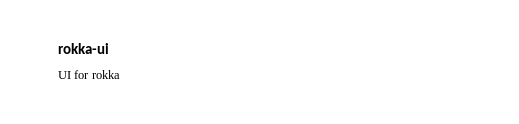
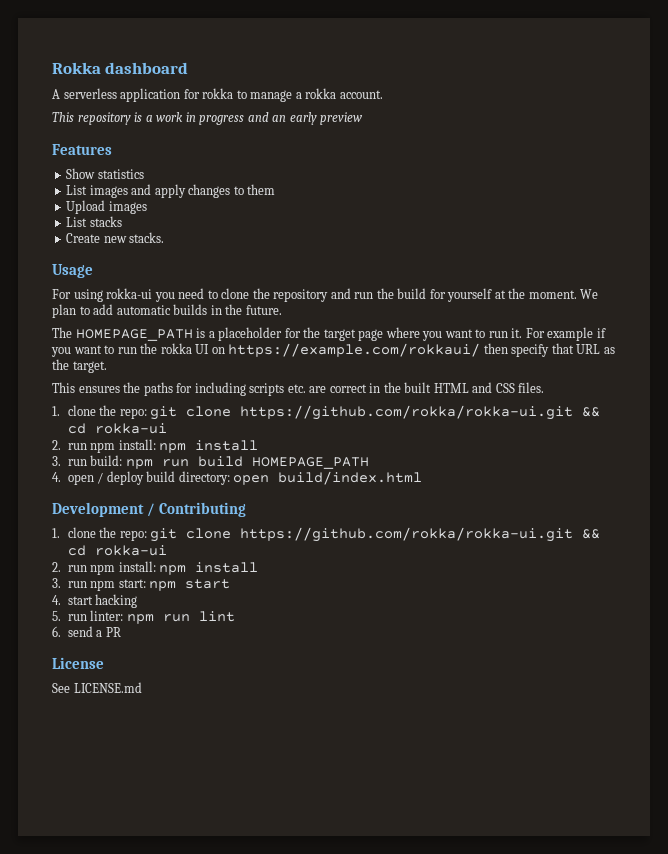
[58,43,109,54] [58,70,120,79] rokka-ui // UI for rokka -> [52,62,189,74] [52,88,383,102] [52,112,364,125] [52,144,112,155] [66,168,144,179] [66,184,276,198] [66,200,147,214] [66,216,122,227] [66,232,165,243] [52,264,93,278] [52,288,599,302] [52,304,282,318] [52,327,606,341] [51,343,615,357] [52,359,107,373] [52,382,545,396] [52,405,601,420] [67,423,167,434] [52,439,259,453] [52,455,369,469] [52,471,423,485] [52,502,247,517] [52,527,601,542] [67,545,167,556] [52,561,259,575] [52,578,231,591] [52,594,138,608] [52,610,235,624] [52,626,121,637] [52,657,104,669] [52,682,142,693] Rokka dashboard // A serverless application for rokka to manage a rokka account. // This repository is a work in progress and an early preview // Features // Show statistics // List images and apply changes to them // Upload images // List stacks // Create new stacks. // Usage // For using rokka-ui you need to clone the repository and run the build for yourself at the moment. We plan to add automatic builds in the future. // The HOMEPAGE_PATH is a placeholder for the target page where you want to run it. For example if you want to run the rokka UI on https://example.com/rokkaui/ then specify that URL as the target. // This ensures the paths for including scripts etc. are correct in the built HTML and CSS files. // 1. clone the repo: git clone https://github.com/rokka/rokka-ui.git && cd rokka-ui // 2. run npm install: npm install // 3. run build: npm run build HOMEPAGE_PATH // 4. open / deploy build directory: open build/index.html // Development / Contributing // 1. clone the repo: git clone https://github.com/rokka/rokka-ui.git && cd rokka-ui // 2. run npm install: npm install // 3. run npm start: npm start // 4. start hacking // 5. run linter: npm run lint // 6. send a PR // License // See LICENSE.md

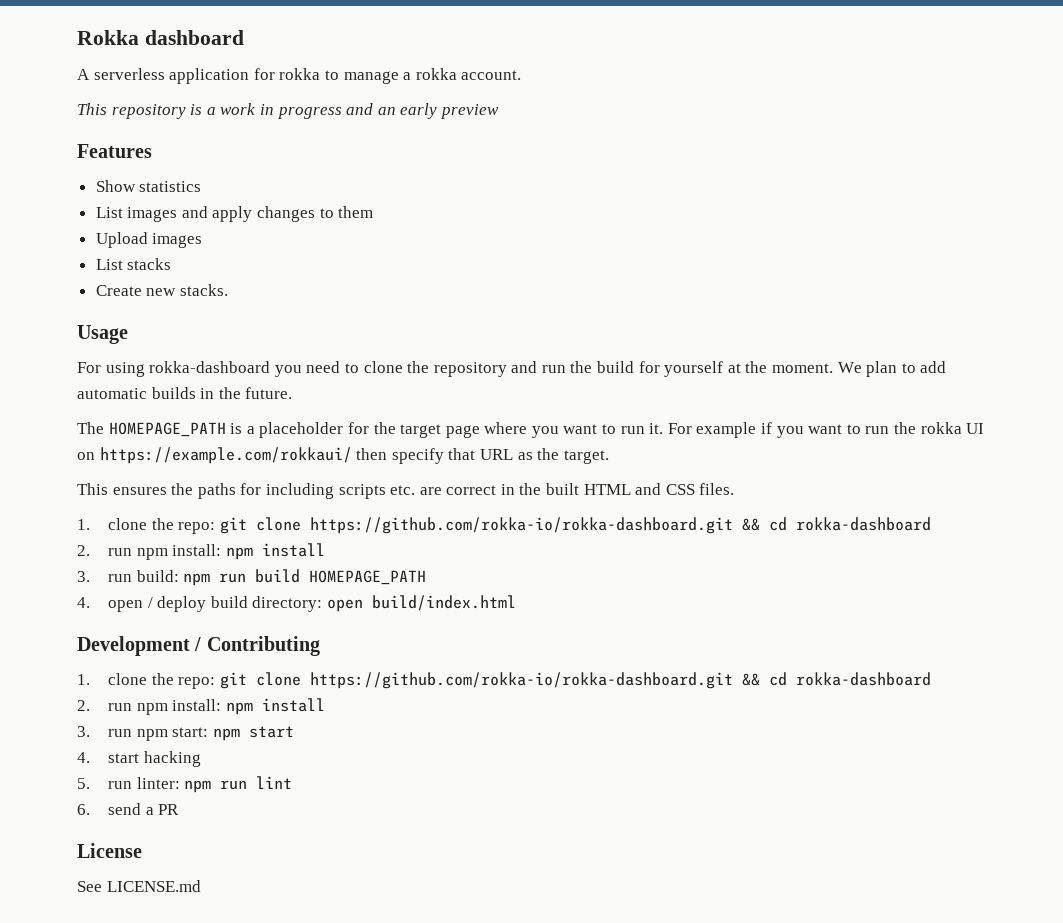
[106,288,153,299] rokka-ui -> [149,361,271,373] rokka-dashboard
[240,405,601,420] [67,423,167,434] https://github.com/rokka/rokka-ui.git && cd rokka-ui -> [309,517,931,534] https://github.com/rokka-io/rokka-dashboard.git && cd rokka-dashboard
[240,527,601,542] [67,545,167,556] https://github.com/rokka/rokka-ui.git && cd rokka-ui -> [309,672,931,689] https://github.com/rokka-io/rokka-dashboard.git && cd rokka-dashboard

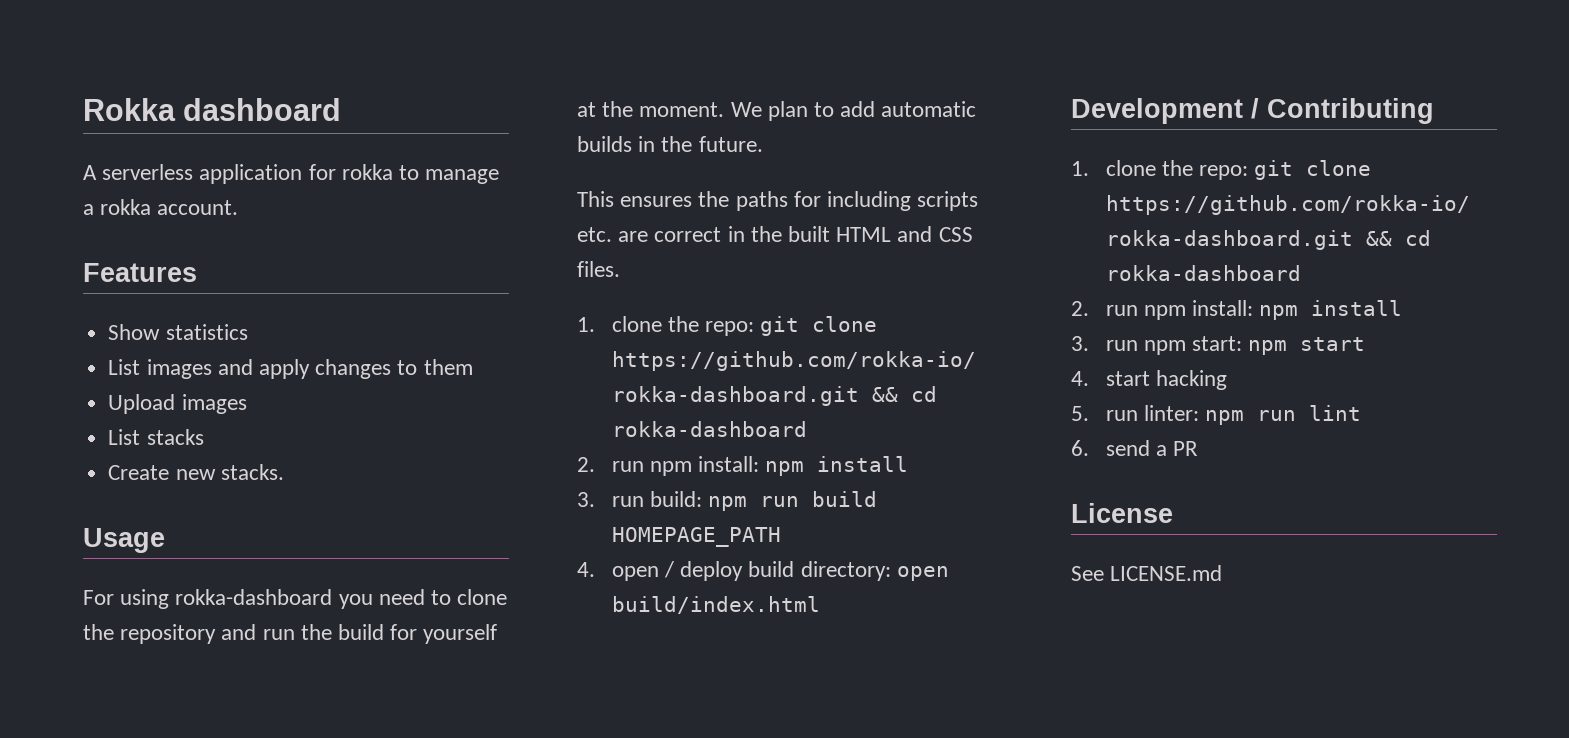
[77,103,499,119] // This repository is a work in progress and an early preview -> (239, 207) none
[77,422,985,438] [77,447,609,464] // The HOMEPAGE_PATH is a placeholder for the target page where you want to run it. For example if you want to run the rokka UI on https://example.com/rokkaui/ then specify that URL as the target. -> (763, 144) none

